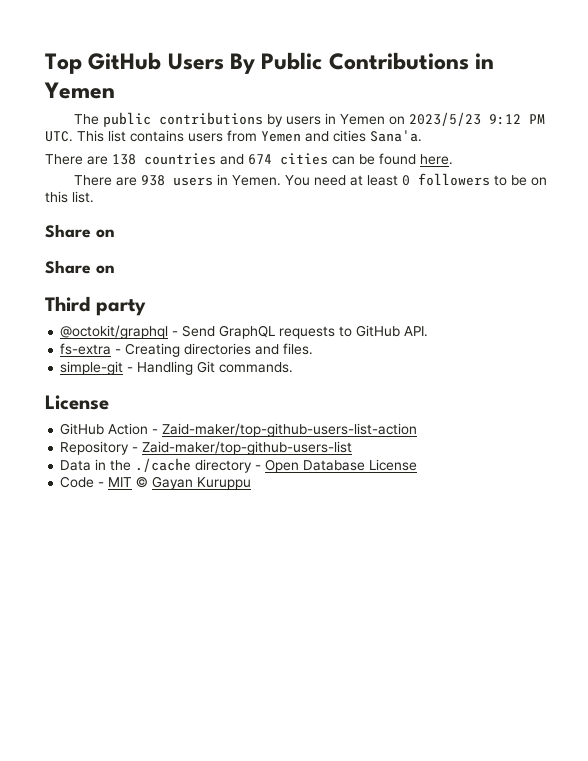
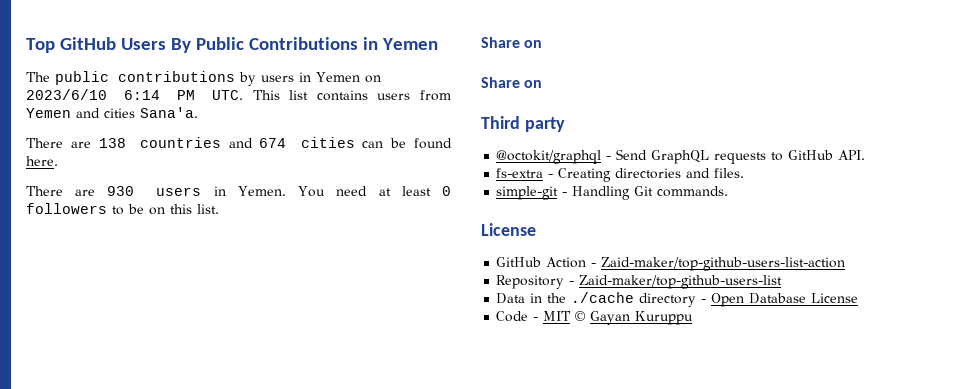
[408,112,521,126] 2023/5/23 9:12 -> [26,89,161,100] 2023/6/10 6:14
[140,175,165,186] 938 -> [107,186,135,196] 930

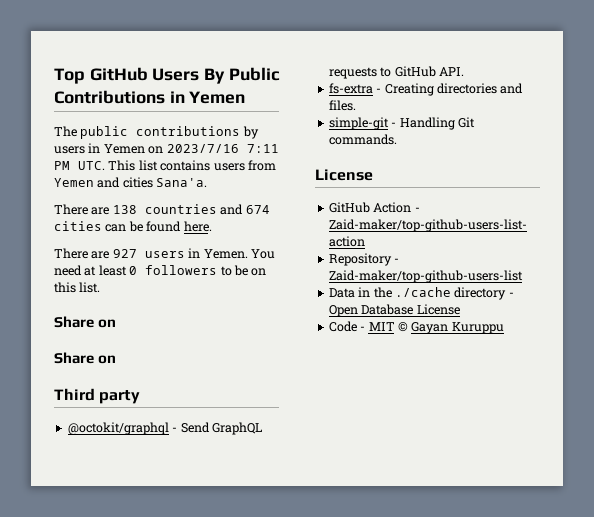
[26,89,161,100] 2023/6/10 6:14 -> [166,144,279,153] 2023/7/16 7:11
[107,186,135,196] 930 -> [112,249,137,258] 927

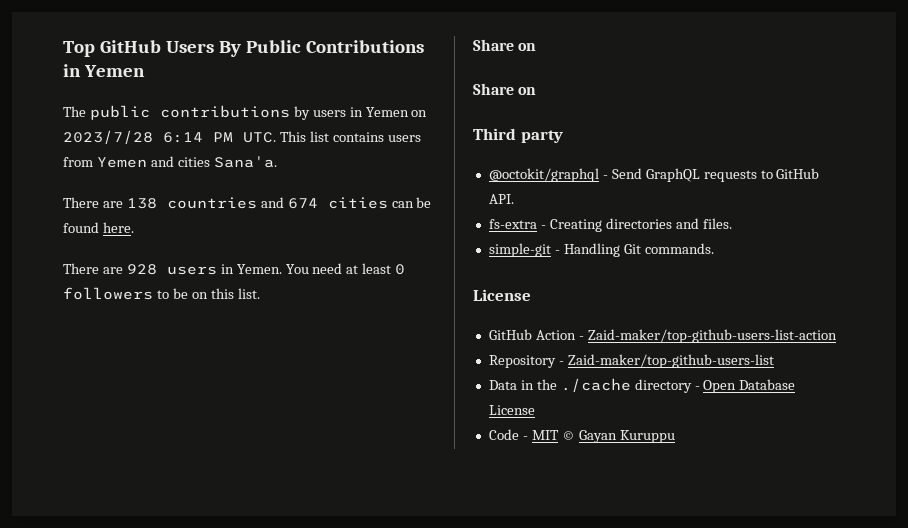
[166,144,279,153] 2023/7/16 7:11 -> [63,130,203,144] 2023/7/28 6:14
[112,249,137,258] 927 -> [126,264,157,275] 928

